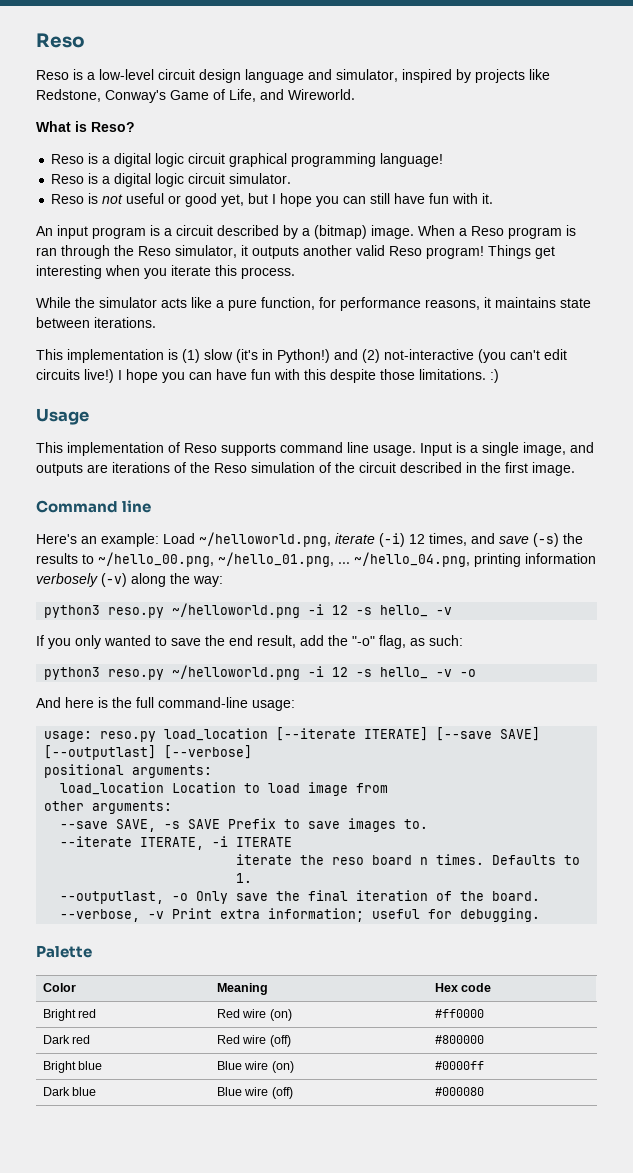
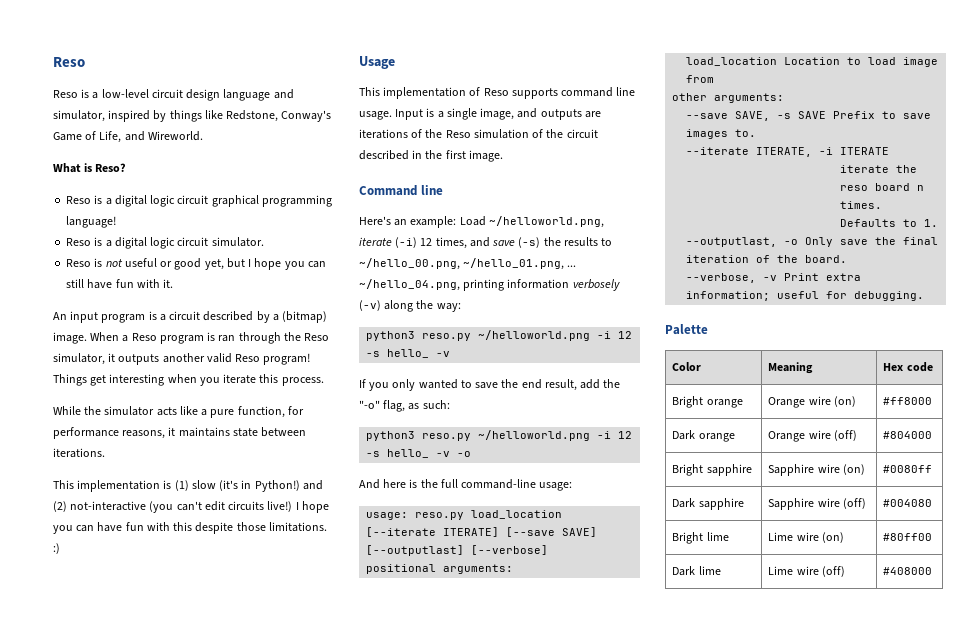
[475,69,525,83] projects -> [169,110,202,122] things
[78,1009,97,1018] [217,1009,292,1021] [435,1009,485,1018] [43,1035,91,1044] [217,1035,291,1047] [435,1035,485,1044] [43,1061,103,1073] [217,1061,294,1073] [435,1061,485,1070] [43,1087,97,1096] [217,1087,293,1099] [435,1087,485,1096] red | Red wire (on) | #ff0000 // Dark red | Red wire (off) | #800000 // Bright blue | Blue wire (on) | #0000ff // Dark blue | Blue wire (off) | #000080 -> [706,399,743,408] [768,396,856,408] [883,397,933,405] [672,430,735,442] [768,430,857,442] [883,431,933,439] [672,464,752,476] [768,464,865,476] [883,465,933,473] [672,498,744,510] [768,498,866,510] [883,499,933,507] [672,532,729,544] [768,532,844,543] [883,533,933,541] [672,566,721,576] [768,566,845,577] [883,567,933,575] orange | Orange wire (on) | #ff8000 // Dark orange | Orange wire (off) | #804000 // Bright sapphire | Sapphire wire (on) | #0080ff // Dark sapphire | Sapphire wire (off) | #004080 // Bright lime | Lime wire (on) | #80ff00 // Dark lime | Lime wire (off) | #408000

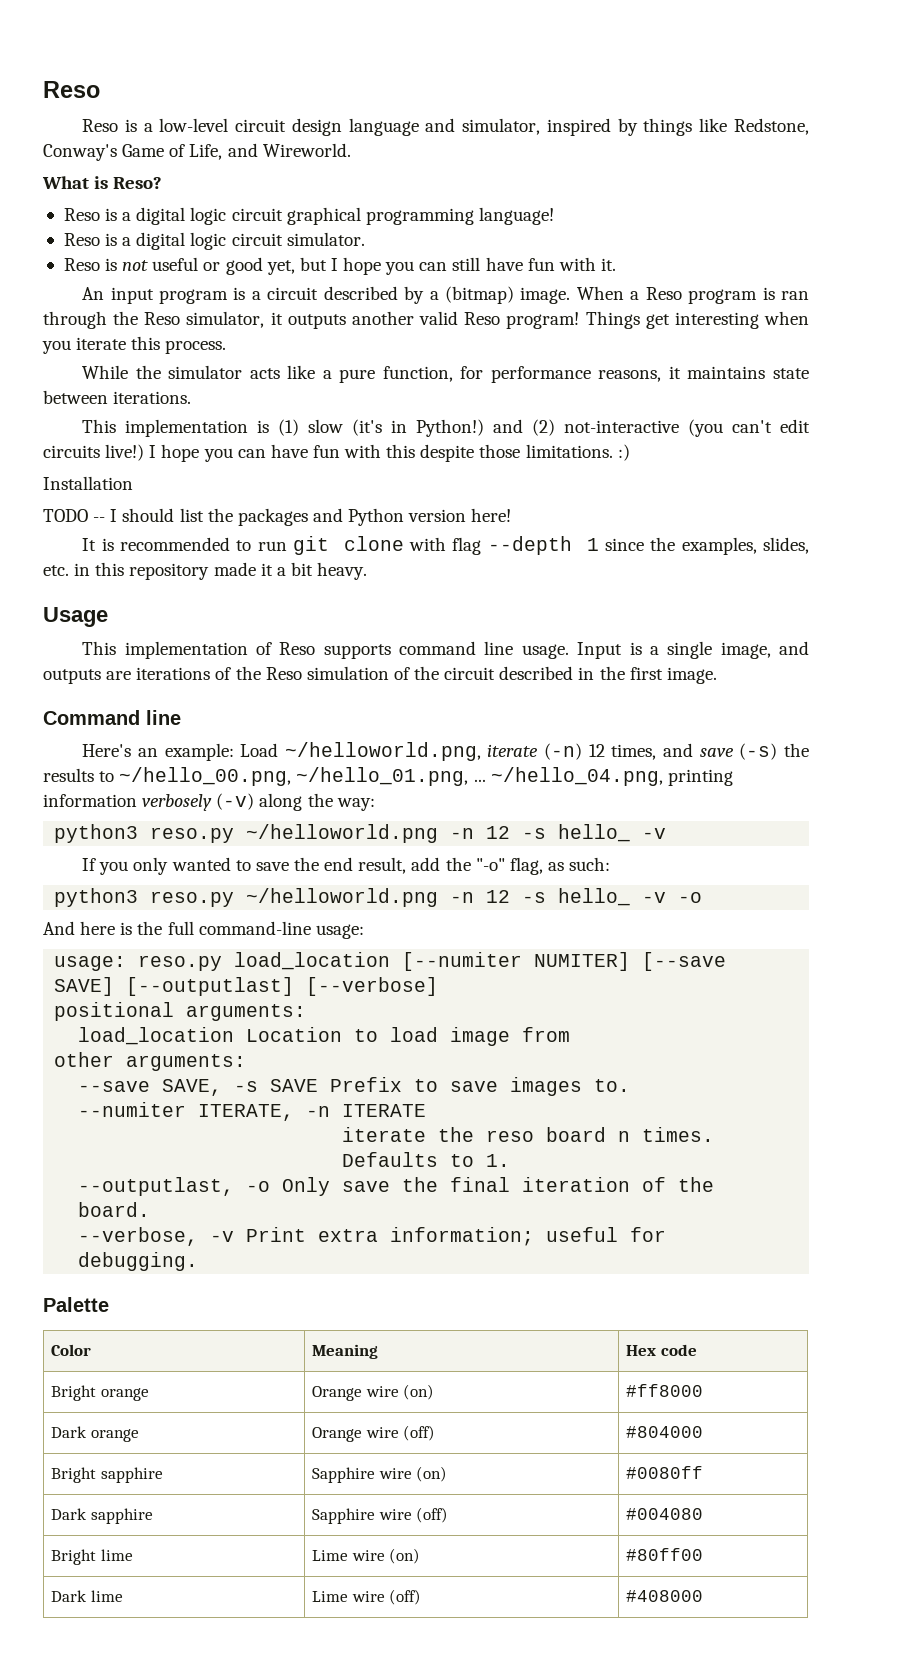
(60, 548) none -> [43,476,133,490] [43,508,512,526] [82,536,809,555] [43,562,368,580] // Installation // TODO -- I should list the packages and Python version here! // It is recommended to run git clone with flag --depth 1 since the examples, slides, etc. in this repository made it a bit heavy.
[395,237,418,248] (-i) -> [544,743,583,760] (-n)
[597,331,612,339] -i -> [450,828,475,839] -n
[597,431,612,439] -i -> [450,892,475,903] -n
[366,527,500,537] [--iterate ITERATE] -> [402,952,631,971] [--numiter NUMITER]
[686,147,834,157] --iterate ITERATE, -i -> [78,1102,331,1121] --numiter ITERATE, -n

